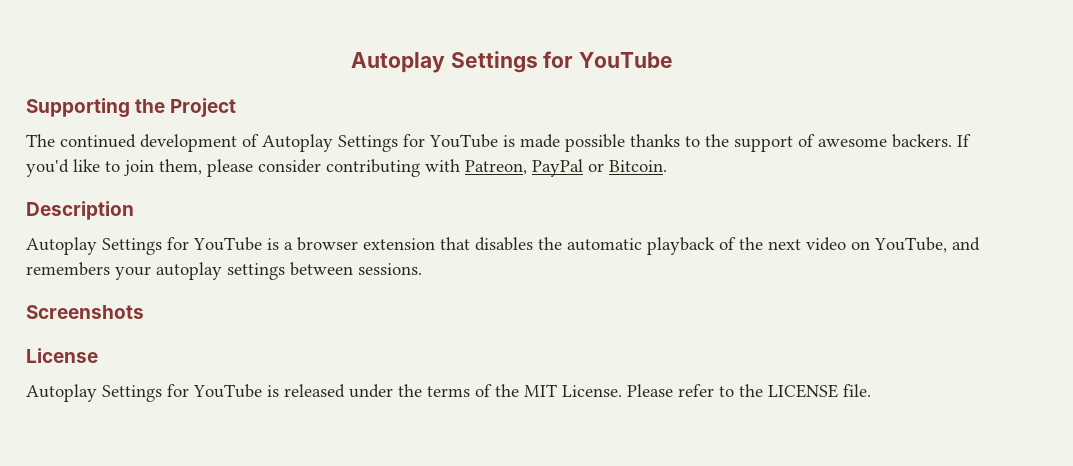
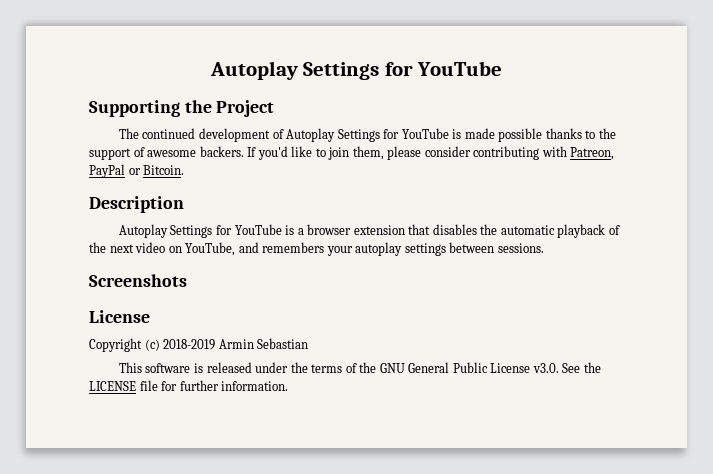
[26,384,262,402] Autoplay Settings for YouTube -> [89,338,309,352] [118,362,191,373] Copyright (c) 2018-2019 Armin Sebastian // This software
[524,384,871,398] MIT License. Please refer to the LICENSE file. -> [379,362,601,373] [89,380,289,391] GNU General Public License v3.0. See the LICENSE file for further information.

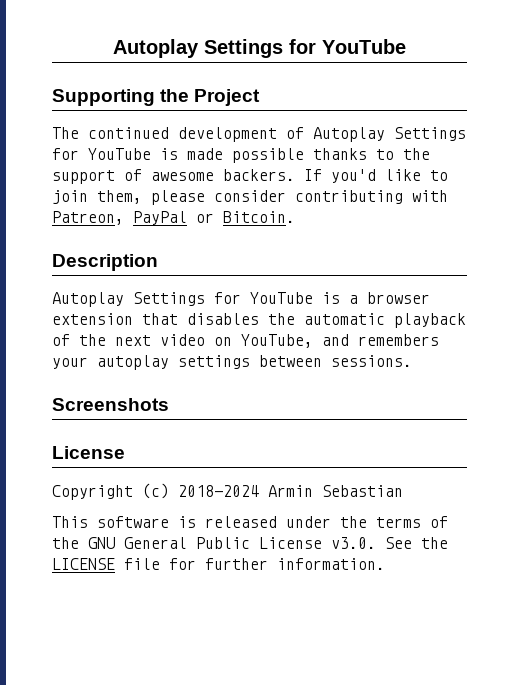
[163,339,216,350] 2018-2019 -> [178,485,259,497] 2018-2024

